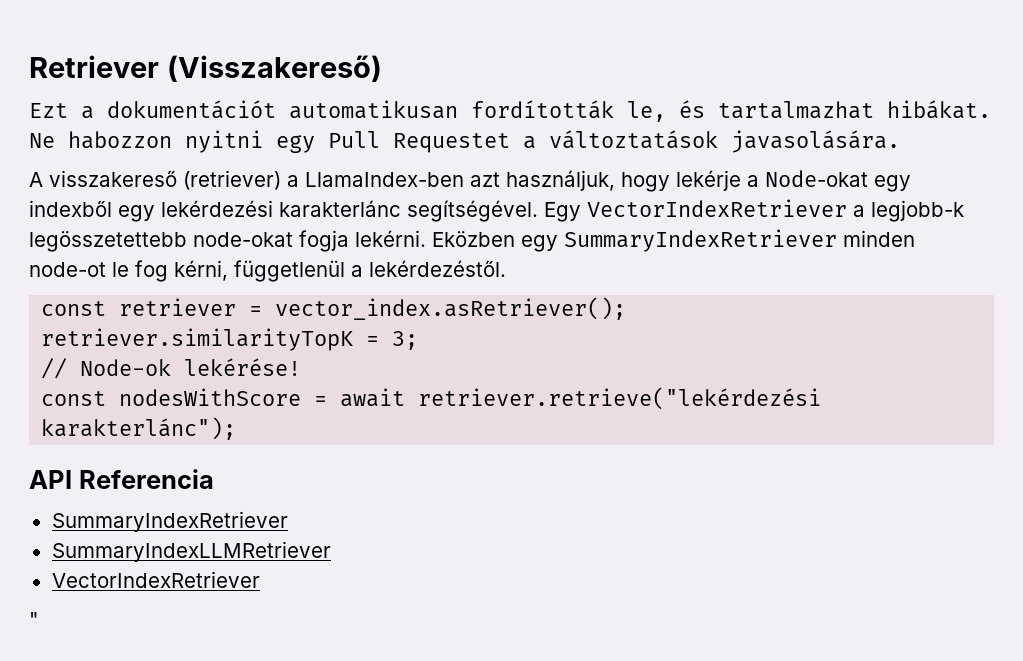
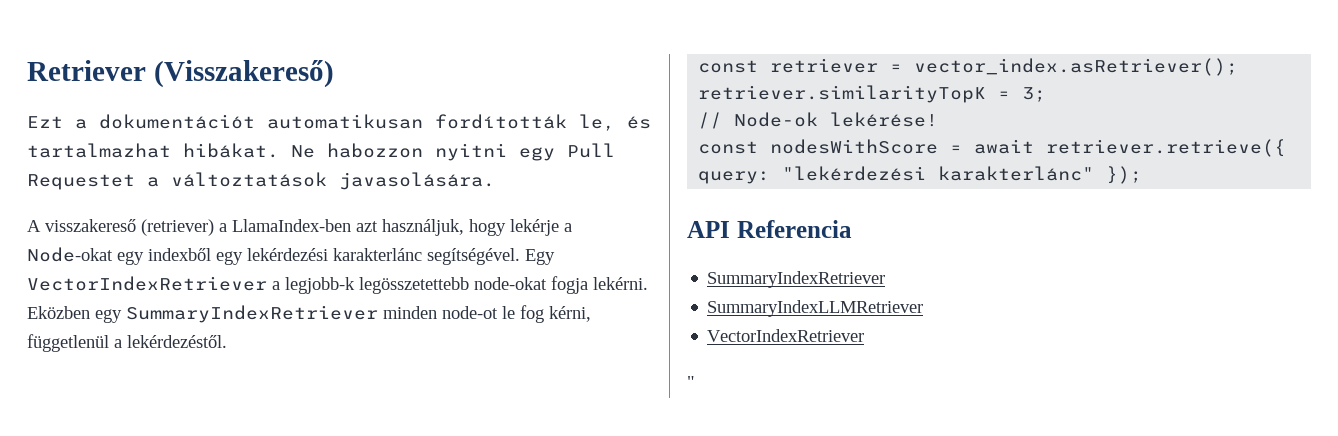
[418,387,822,410] [41,417,237,440] retriever.retrieve("lekérdezési karakterlánc"); -> [1046,139,1287,157] [698,166,1143,184] retriever.retrieve({ query: "lekérdezési karakterlánc" });

